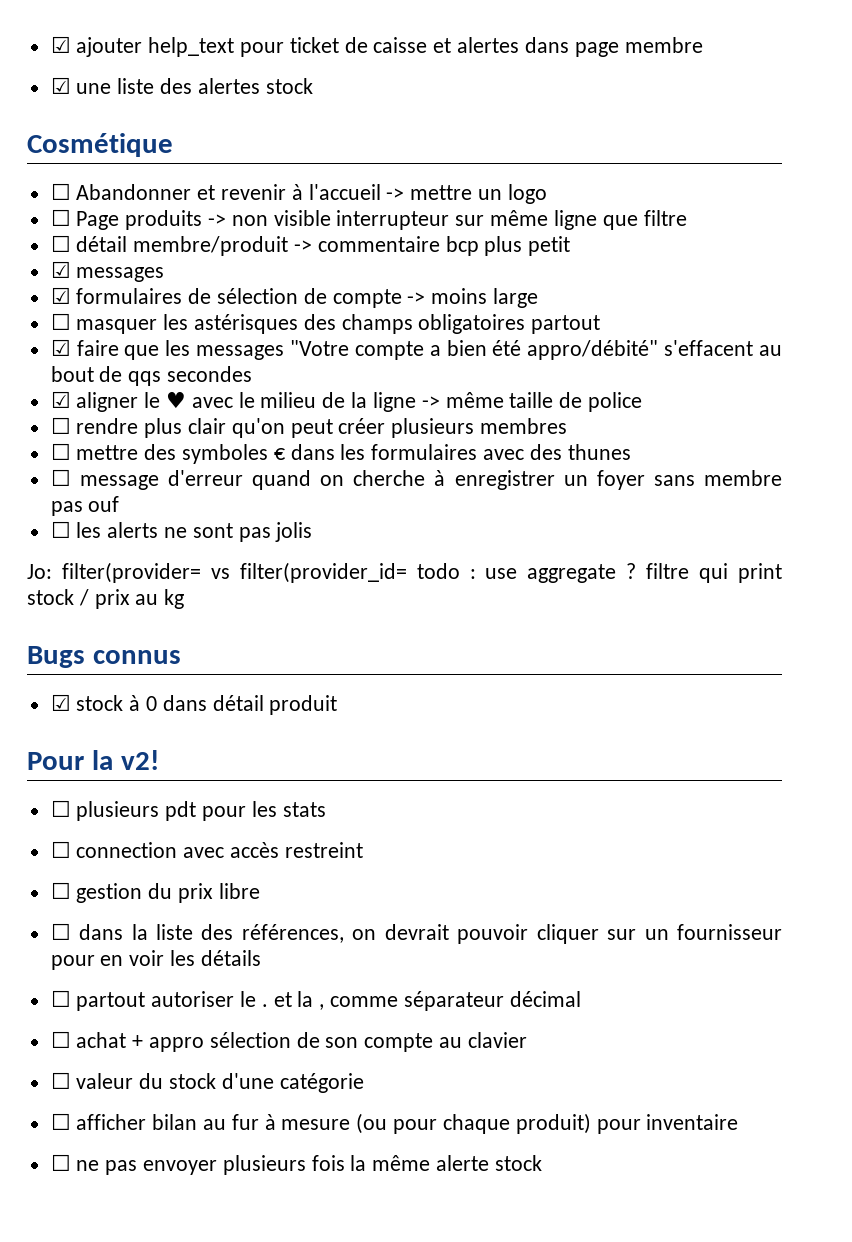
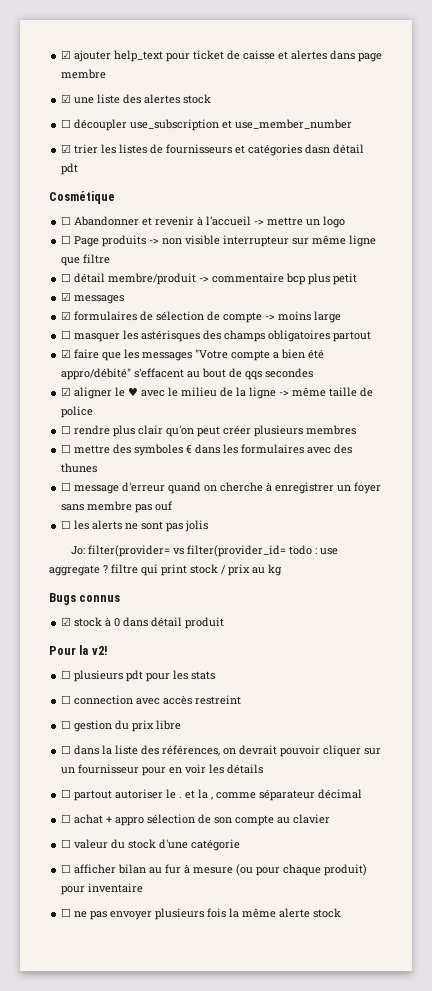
(313, 86) none -> [61,119,353,131] [61,144,365,156] [61,163,79,175] // ☐ découpler use_subscription et use_member_number // ☑ trier les listes de fournisseurs et catégories dasn détail pdt

